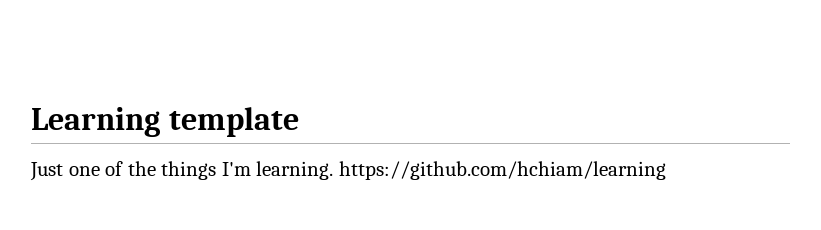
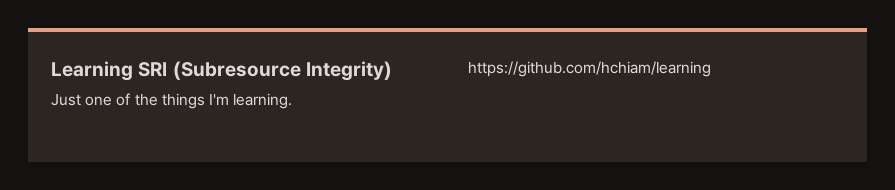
[168,107,299,137] template -> [138,61,392,81] SRI (Subresource Integrity)

